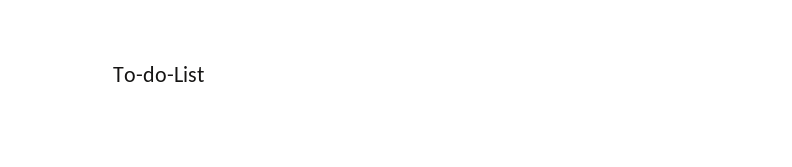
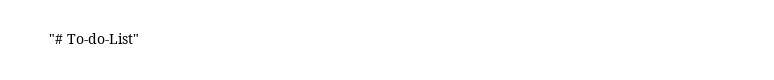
[113,66,204,82] To-do-List -> [49,33,139,44] "# To-do-List"

